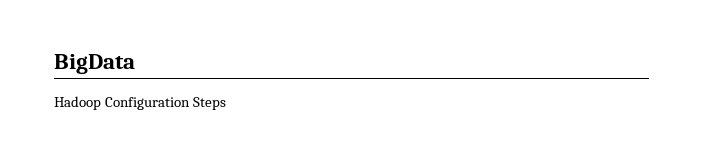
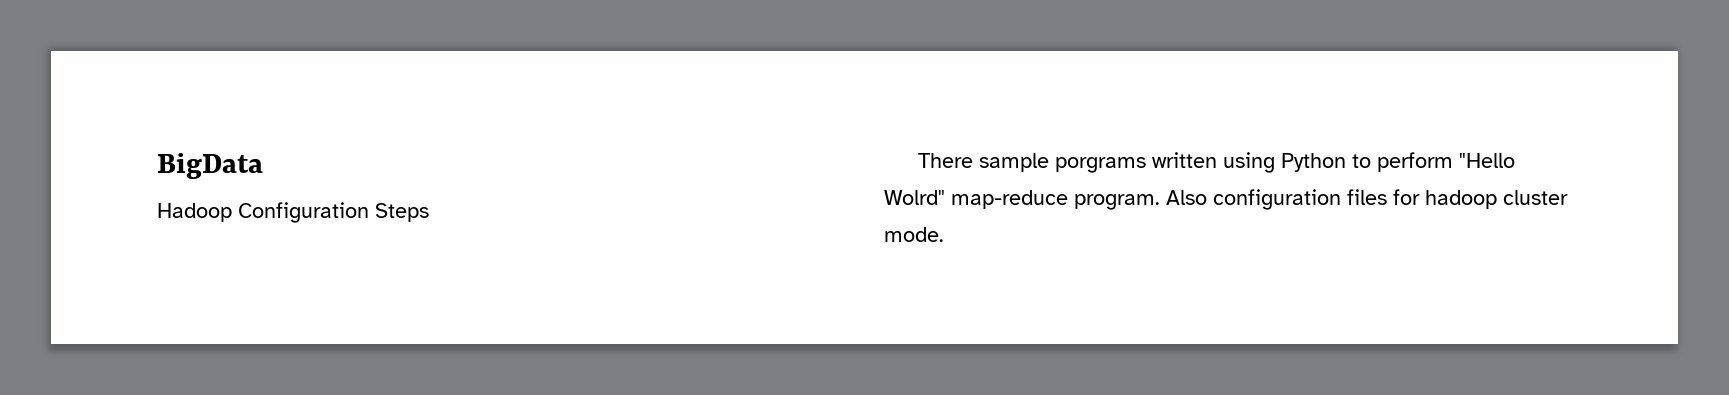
(226, 103) none -> [918,152,1516,173] [884,189,1568,210] [884,227,944,242] // There sample porgrams written using Python to perform "Hello Wolrd" map-reduce program. Also configuration files for hadoop cluster mode.

